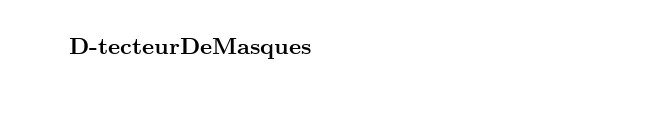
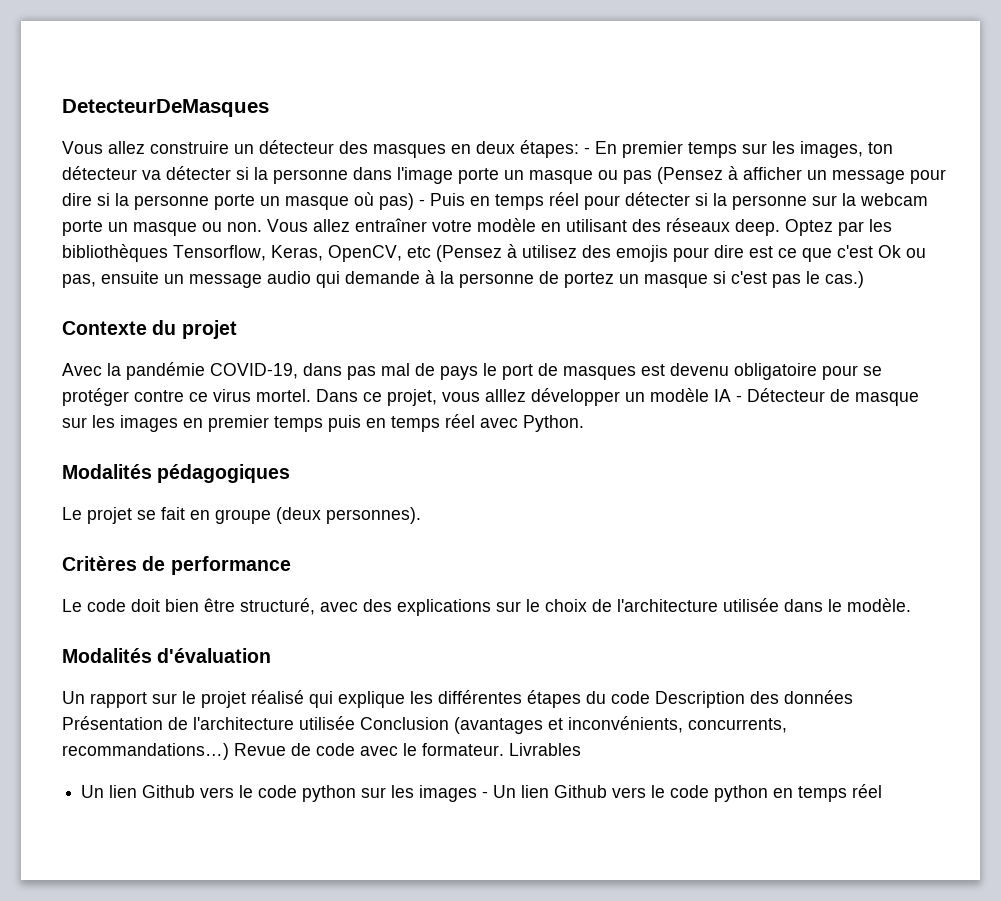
[69,38,311,59] D-tecteurDeMasques -> [62,99,269,117] [62,140,893,158] [62,166,946,184] [62,192,928,210] [62,218,892,236] [62,244,926,262] [62,270,864,288] [62,320,237,339] [62,362,882,380] [62,388,919,406] [62,414,584,432] [62,464,291,483] [62,507,421,524] [62,556,291,575] [62,598,911,616] [62,648,272,663] [62,690,853,708] [62,716,787,734] [62,743,581,760] [81,784,883,802] DetecteurDeMasques // Vous allez construire un détecteur des masques en deux étapes: - En premier temps sur les images, ton détecteur va détecter si la personne dans l'image porte un masque ou pas (Pensez à afficher un message pour dire si la personne porte un masque où pas) - Puis en temps réel pour détecter si la personne sur la webcam porte un masque ou non. Vous allez entraîner votre modèle en utilisant des réseaux deep. Optez par les bibliothèques Tensorflow, Keras, OpenCV, etc (Pensez à utilisez des emojis pour dire est ce que c'est Ok ou pas, ensuite un message audio qui demande à la personne de portez un masque si c'est pas le cas.) // Contexte du projet // Avec la pandémie COVID-19, dans pas mal de pays le port de masques est devenu obligatoire pour se protéger contre ce virus mortel. Dans ce projet, vous alllez développer un modèle IA - Détecteur de masque sur les images en premier temps puis en temps réel avec Python. // Modalités pédagogiques // Le projet se fait en groupe (deux personnes). // Critères de performance // Le code doit bien être structuré, avec des explications sur le choix de l'architecture utilisée dans le modèle. // Modalités d'évaluation // Un rapport sur le projet réalisé qui explique les différentes étapes du code Description des données Présentation de l'architecture utilisée Conclusion (avantages et inconvénients, concurrents, recommandations…) Revue de code avec le formateur. Livrables // Un lien Github vers le code python sur les images - Un lien Github vers le code python en temps réel

